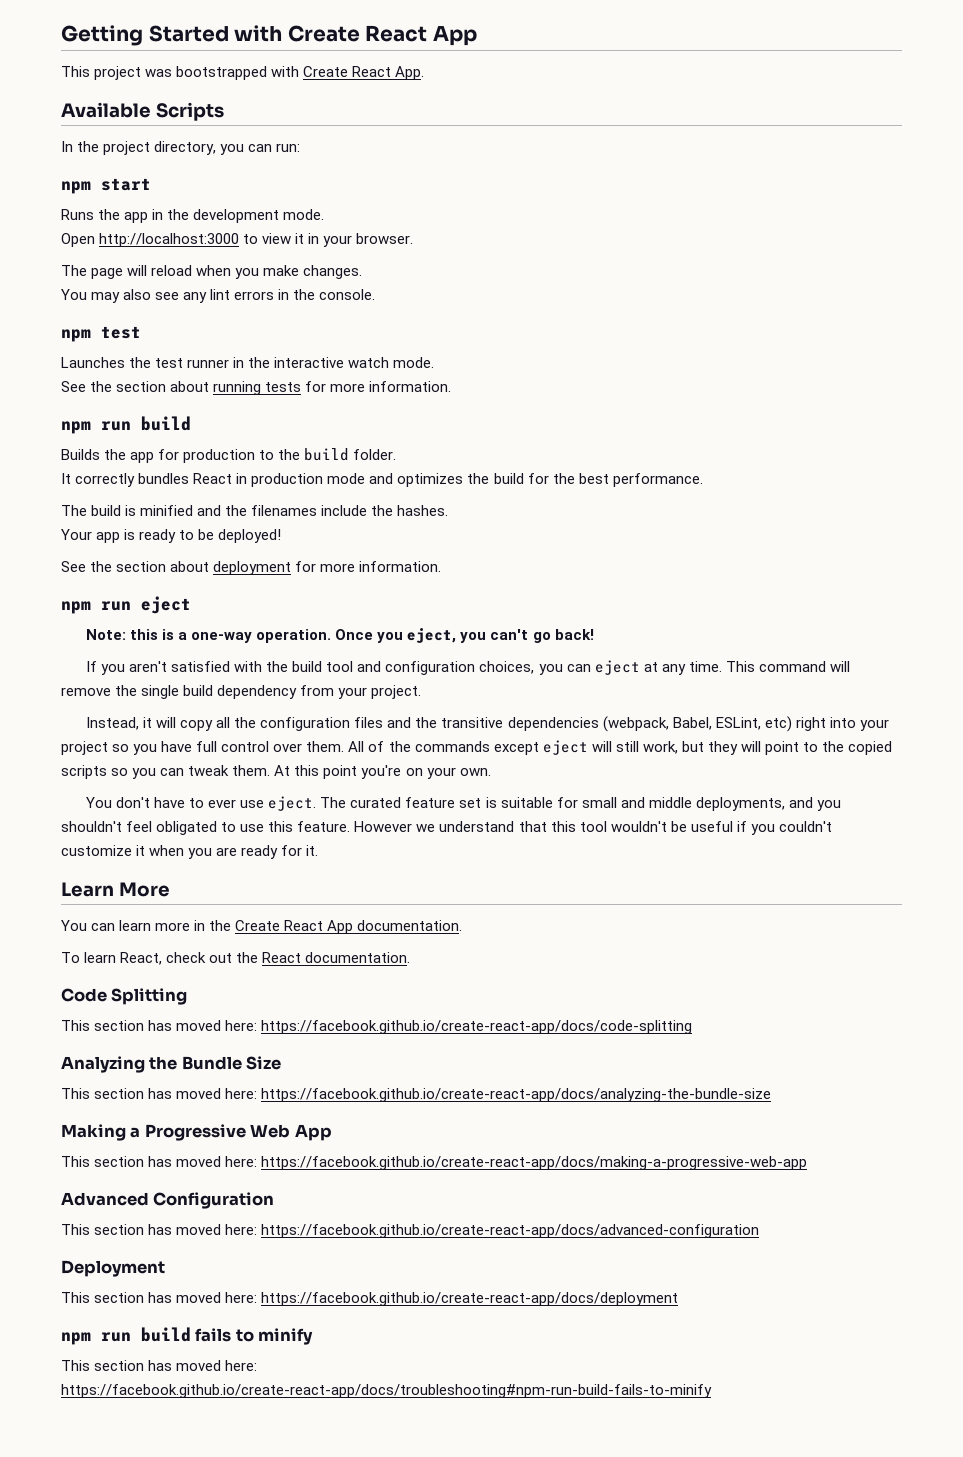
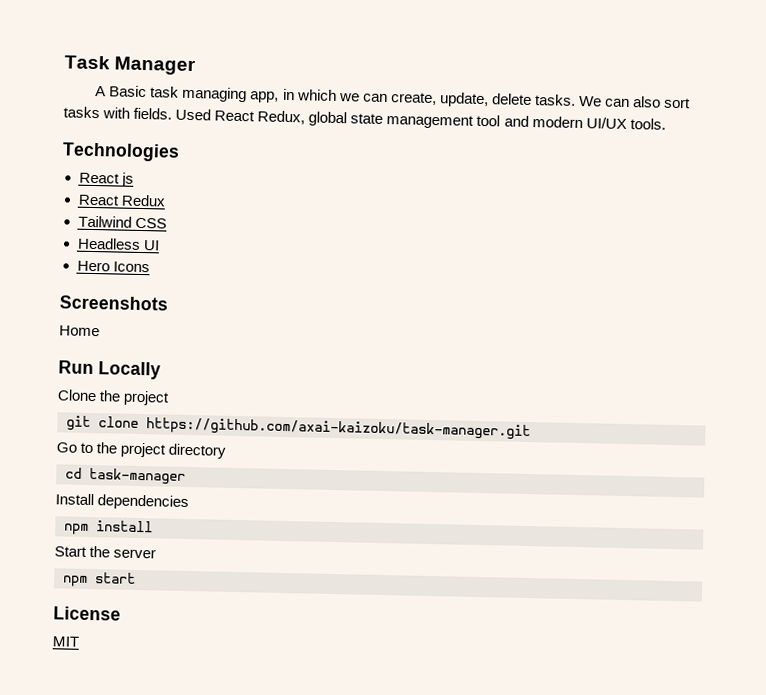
[61,25,477,46] [61,66,425,80] [61,102,224,121] [61,141,301,155] [61,178,151,194] [61,209,325,223] [61,233,414,247] [61,265,363,279] [61,289,376,303] [61,326,141,342] [61,357,435,368] [61,381,452,395] [61,416,191,434] [61,448,397,463] [61,473,703,487] [61,505,449,516] [61,529,282,543] [61,561,442,575] [61,596,191,614] [85,628,594,643] [85,660,850,675] [61,685,422,699] [85,716,889,732] [61,740,893,755] [61,765,491,779] [85,796,841,811] [61,821,832,835] [61,845,319,859] [61,882,170,897] [61,920,463,934] [61,952,411,965] [61,988,188,1005] [61,1020,693,1034] [61,1056,282,1073] [61,1088,772,1102] [61,1124,332,1141] [61,1156,808,1170] [61,1192,275,1209] [61,1224,760,1238] [61,1260,165,1277] [61,1292,679,1306] [61,1327,314,1345] [61,1360,258,1371] [61,1384,712,1398] Getting Started with Create React App // This project was bootstrapped with Create React App. // Available Scripts // In the project directory, you can run: // npm start // Runs the app in the development mode. // Open http://localhost:3000 to view it in your browser. // The page will reload when you make changes. // You may also see any lint errors in the console. // npm test // Launches the test runner in the interactive watch mode. // See the section about running tests for more information. // npm run build // Builds the app for production to the build folder. // It correctly bundles React in production mode and optimizes the build for the best performance. // The build is minified and the filenames include the hashes. // Your app is ready to be deployed! // See the section about deployment for more information. // npm run eject // Note: this is a one-way operation. Once you eject, you can't go back! // If you aren't satisfied with the build tool and configuration choices, you can eject at any time. This command will remove the single build dependency from your project. // Instead, it will copy all the configuration files and the transitive dependencies (webpack, Babel, ESLint, etc) right into your project so you have full control over them. All of the commands except eject will still work, but they will point to the copied scripts so you can tweak them. At this point you're on your own. // You don't have to ever use eject. The curated feature set is suitable for small and middle deployments, and you shouldn't feel obligated to use this feature. However we understand that this tool wouldn't be useful if you couldn't customize it when you are ready for it. // Learn More // You can learn more in the Create React App documentation. // To learn React, check out the React documentation. // Code Splitting // This section has moved here: https://facebook.github.io/create-react-app/docs/code-splitting // Analyzing the Bundle Size // This section has moved here: https://facebook.github.io/create-react-app/docs/analyzing-the-bundle-size // Making a Progressive Web App // This section has moved here: https://facebook.github.io/create-react-app/docs/making-a-progressive-web-app // Advanced Configuration // This section has moved here: https://facebook.github.io/create-react-app/docs/advanced-configuration // Deployment // This section has moved here: https://facebook.github.io/create-react-app/docs/deployment // npm run build fails to minify // This section has moved here: https://facebook.github.io/create-react-app/docs/troubleshooting#npm-run-build-fails-to-minify -> [64,55,197,76] [95,85,692,109] [63,106,666,130] [62,142,180,162] [78,172,134,187] [77,194,166,207] [77,215,167,229] [76,237,160,251] [76,260,150,273] [59,295,168,311] [59,325,100,337] [58,360,161,380] [57,389,171,406] [66,415,531,441] [56,442,227,459] [65,467,186,485] [55,493,190,511] [64,520,153,535] [54,546,157,559] [63,572,136,587] [53,606,121,621] [52,636,79,647] Task Manager // A Basic task managing app, in which we can create, update, delete tasks. We can also sort tasks with fields. Used React Redux, global state management tool and modern UI/UX tools. // Technologies // React js // React Redux // Tailwind CSS // Headless UI // Hero Icons // Screenshots // Home // Run Locally // Clone the project // git clone https://github.com/axai-kaizoku/task-manager.git // Go to the project directory // cd task-manager // Install dependencies // npm install // Start the server // npm start // License // MIT

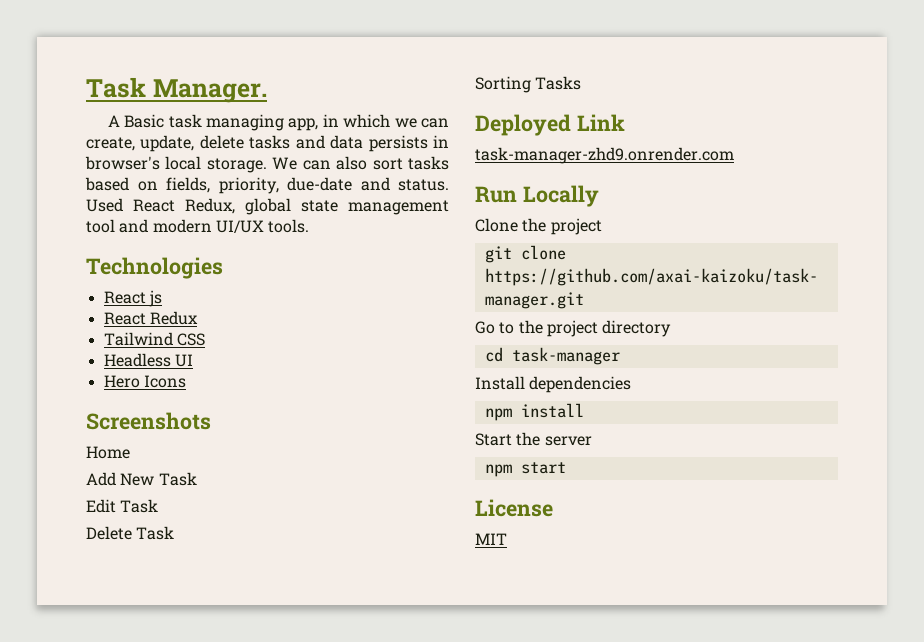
[64,55,197,76] Task Manager -> [86,77,267,103] Task Manager.
[534,94,576,106] tasks. -> [249,135,449,152] [85,156,267,173] tasks and data persists in browser's local storage.
[102,107,173,120] with fields. -> [85,177,449,194] based on fields, priority, due-date and status.
(100, 331) none -> [86,472,197,486] [86,499,159,513] [86,526,175,540] [475,76,582,93] [475,114,625,136] [475,147,734,164] // Add New Task // Edit Task // Delete Task // Sorting Tasks // Deployed Link // task-manager-zhd9.onrender.com

